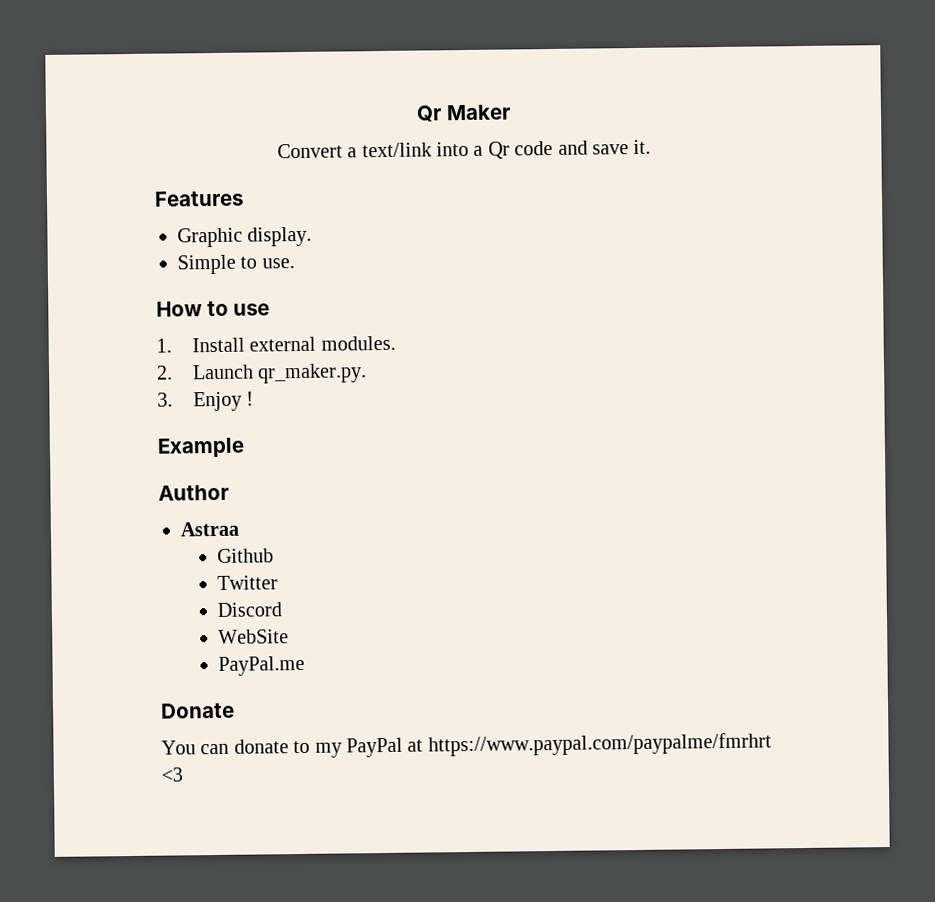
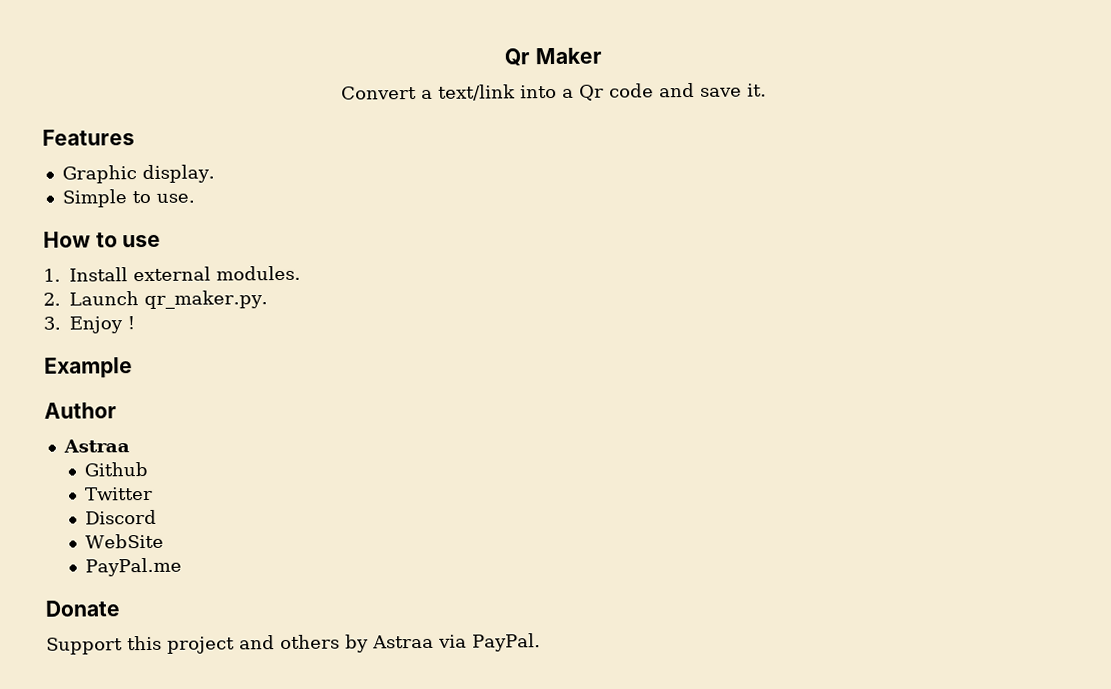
[161,732,772,758] [161,767,183,782] You can donate to my PayPal at https://www.paypal.com/paypalme/fmrhrt <3 -> [46,633,541,655] Support this project and others by Astraa via PayPal.

